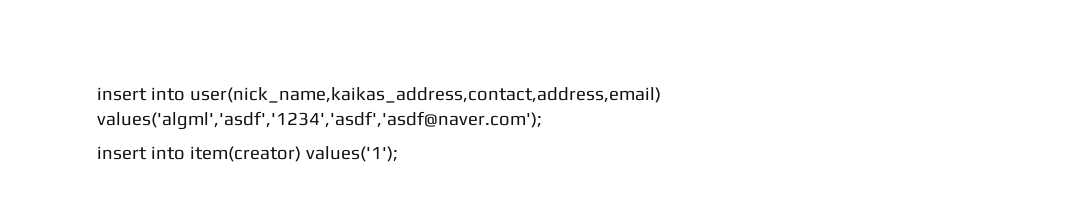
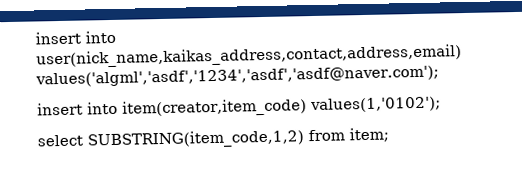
[189,146,398,162] item(creator) values('1'); -> [122,96,441,118] [37,127,389,150] item(creator,item_code) values(1,'0102'); // select SUBSTRING(item_code,1,2) from item;

